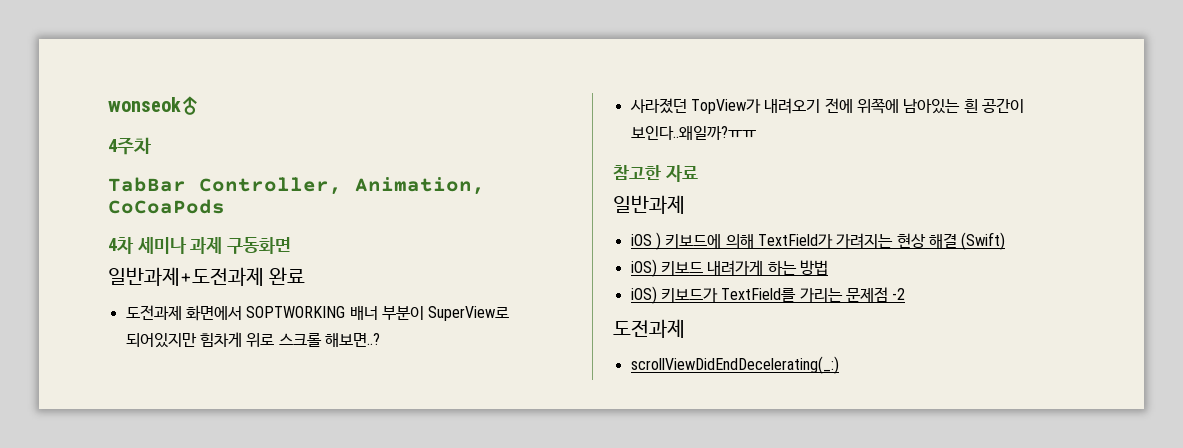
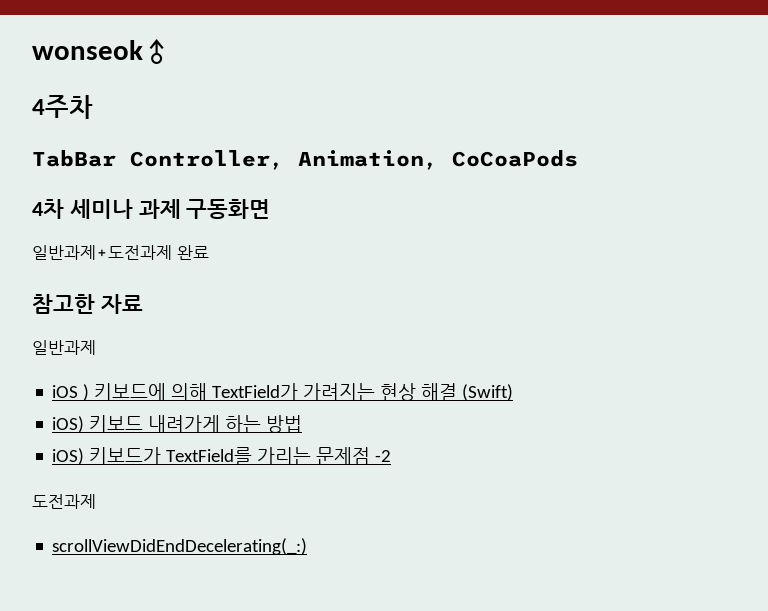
[125,305,510,321] [125,332,380,348] [629,98,1024,114] [630,126,756,140] // 도전과제 화면에서 SOPTWORKING 배너 부분이 SuperView로 되어있지만 힘차게 위로 스크롤 해보면..? // 사라졌던 TopView가 내려오기 전에 위쪽에 남아있는 흰 공간이 보인다..왜일까?ㅠㅠ -> (209, 252) none

